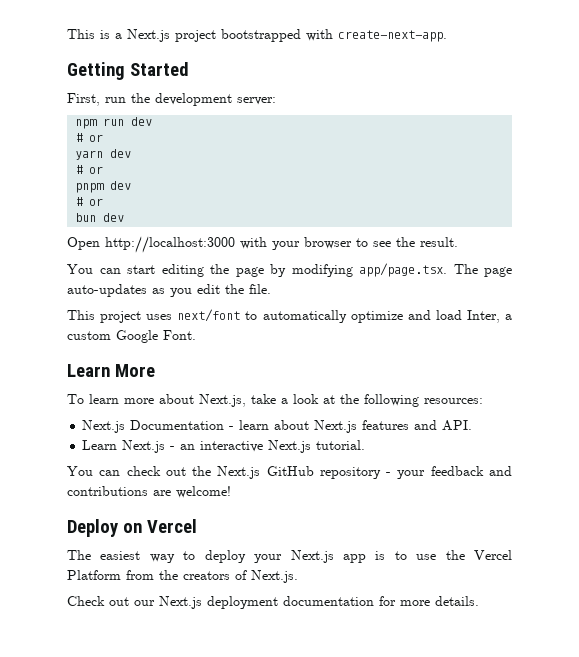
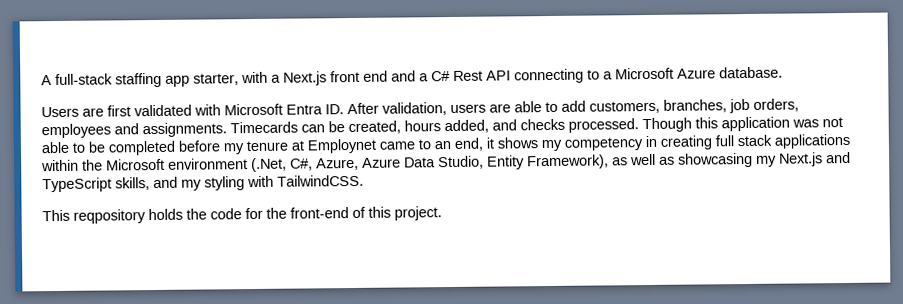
[67,29,447,42] [67,62,189,80] [67,93,276,106] [75,117,153,129] [75,133,104,142] [75,149,132,160] [75,165,104,174] [75,181,132,193] [75,197,104,206] [75,213,125,222] [67,236,458,253] [67,263,512,277] [67,284,271,297] [67,309,513,323] [67,330,196,343] [67,364,155,377] [67,394,483,407] [82,420,473,433] [82,440,366,453] [67,466,512,479] [67,486,231,498] [67,519,197,537] [67,550,513,563] [67,570,298,583] [67,596,479,609] This is a Next.js project bootstrapped with create-next-app. // Getting Started // First, run the development server: // npm run dev // # or // yarn dev // # or // pnpm dev // # or // bun dev // Open http://localhost:3000 with your browser to see the result. // You can start editing the page by modifying app/page.tsx. The page auto-updates as you edit the file. // This project uses next/font to automatically optimize and load Inter, a custom Google Font. // Learn More // To learn more about Next.js, take a look at the following resources: // Next.js Documentation - learn about Next.js features and API. // Learn Next.js - an interactive Next.js tutorial. // You can check out the Next.js GitHub repository - your feedback and contributions are welcome! // Deploy on Vercel // The easiest way to deploy your Next.js app is to use the Vercel Platform from the creators of Next.js. // Check out our Next.js deployment documentation for more details. -> [41,66,783,88] [41,98,799,118] [41,116,843,139] [41,133,850,156] [41,151,851,173] [42,174,364,193] [42,206,442,224] A full-stack staffing app starter, with a Next.js front end and a C# Rest API connecting to a Microsoft Azure database. // Users are first validated with Microsoft Entra ID. After validation, users are able to add customers, branches, job orders, employees and assignments. Timecards can be created, hours added, and checks processed. Though this application was not able to be completed before my tenure at Employnet came to an end, it shows my competency in creating full stack applications within the Microsoft environment (.Net, C#, Azure, Azure Data Studio, Entity Framework), as well as showcasing my Next.js and TypeScript skills, and my styling with TailwindCSS. // This reqpository holds the code for the front-end of this project.

